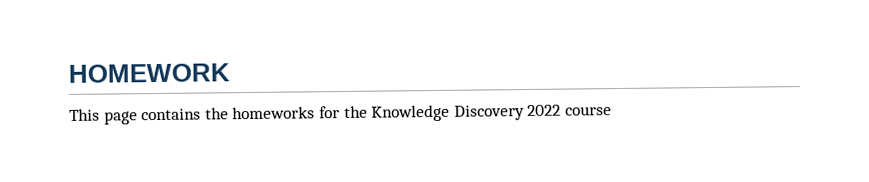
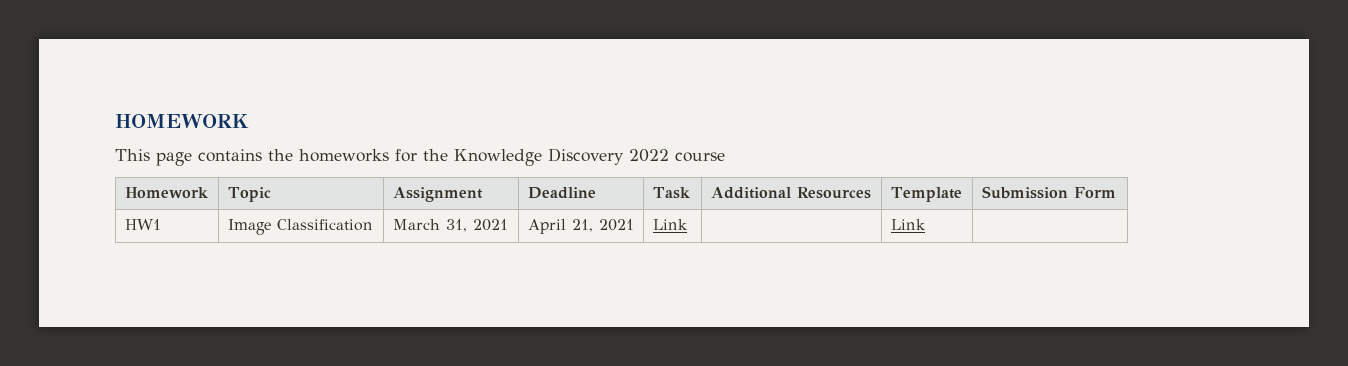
(612, 111) none -> [124,187,208,198] [227,187,271,202] [392,187,483,202] [527,187,596,199] [652,187,690,199] [710,187,871,199] [890,187,962,202] [981,186,1116,199] [124,219,161,230] [227,219,373,235] [392,219,508,232] [527,219,634,234] [652,219,688,230] [890,219,926,230] // Homework | Topic | Assignment | Deadline | Task | Additional Resources | Template | Submission Form // HW1 | Image Classification | March 31, 2021 | April 21, 2021 | Link | | Link |

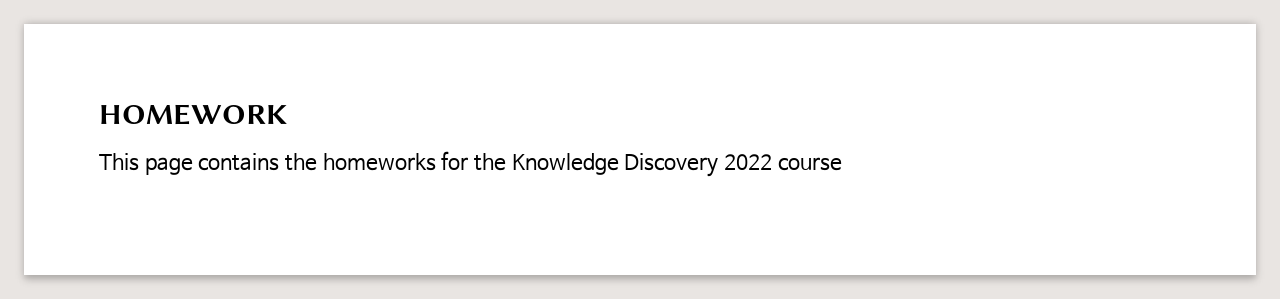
[124,187,208,198] [227,187,271,202] [392,187,483,202] [527,187,596,199] [652,187,690,199] [710,187,871,199] [890,187,962,202] [981,186,1116,199] [124,219,161,230] [227,219,373,235] [392,219,508,232] [527,219,634,234] [652,219,688,230] [890,219,926,230] // Homework | Topic | Assignment | Deadline | Task | Additional Resources | Template | Submission Form // HW1 | Image Classification | March 31, 2021 | April 21, 2021 | Link | | Link | -> (842, 164) none

